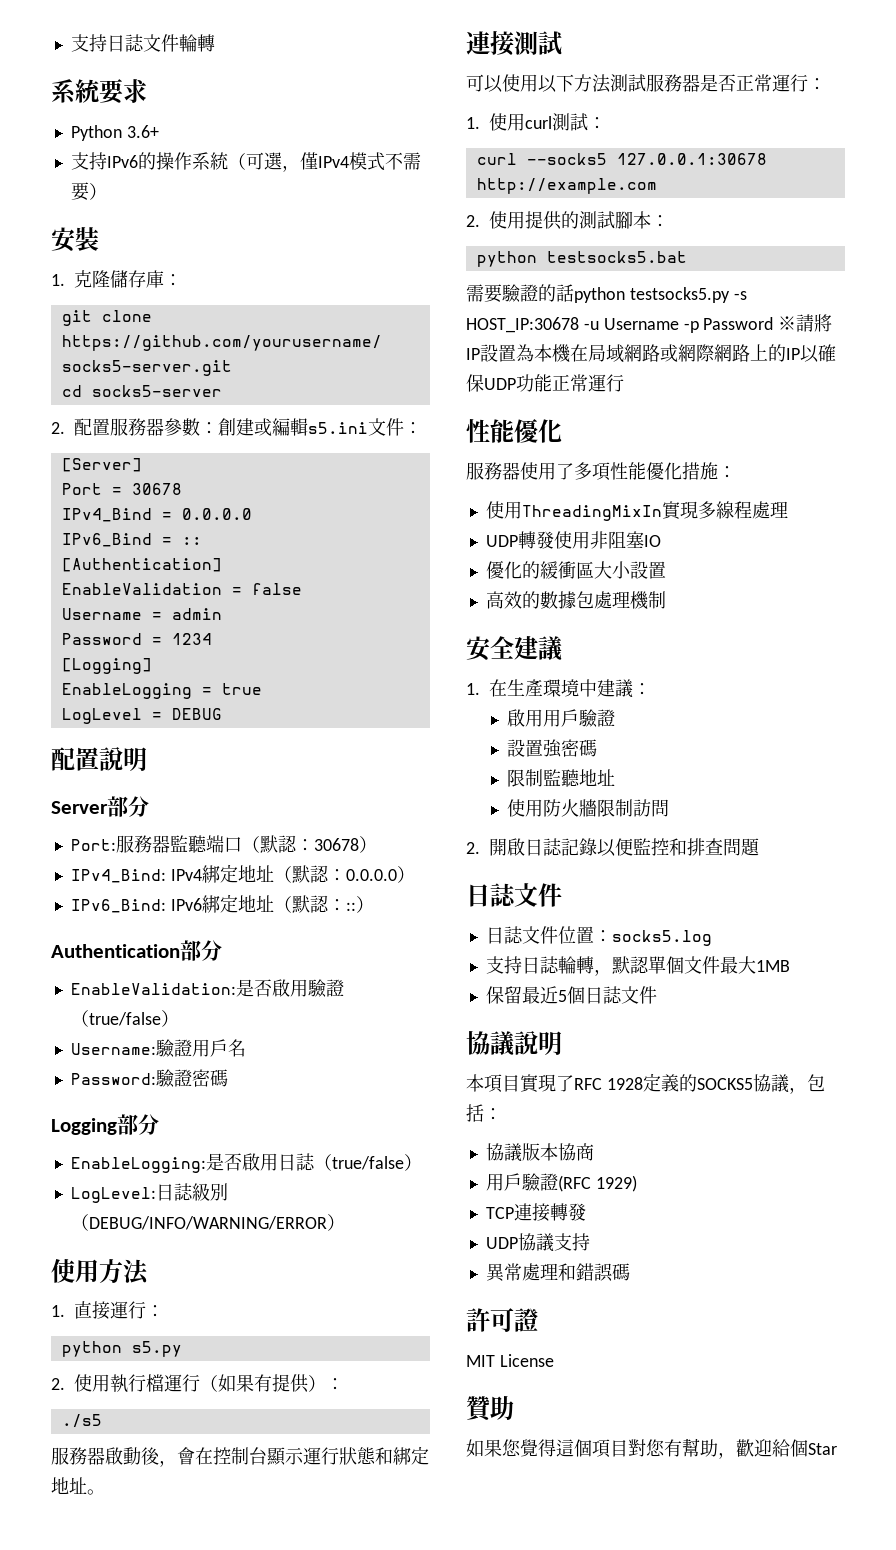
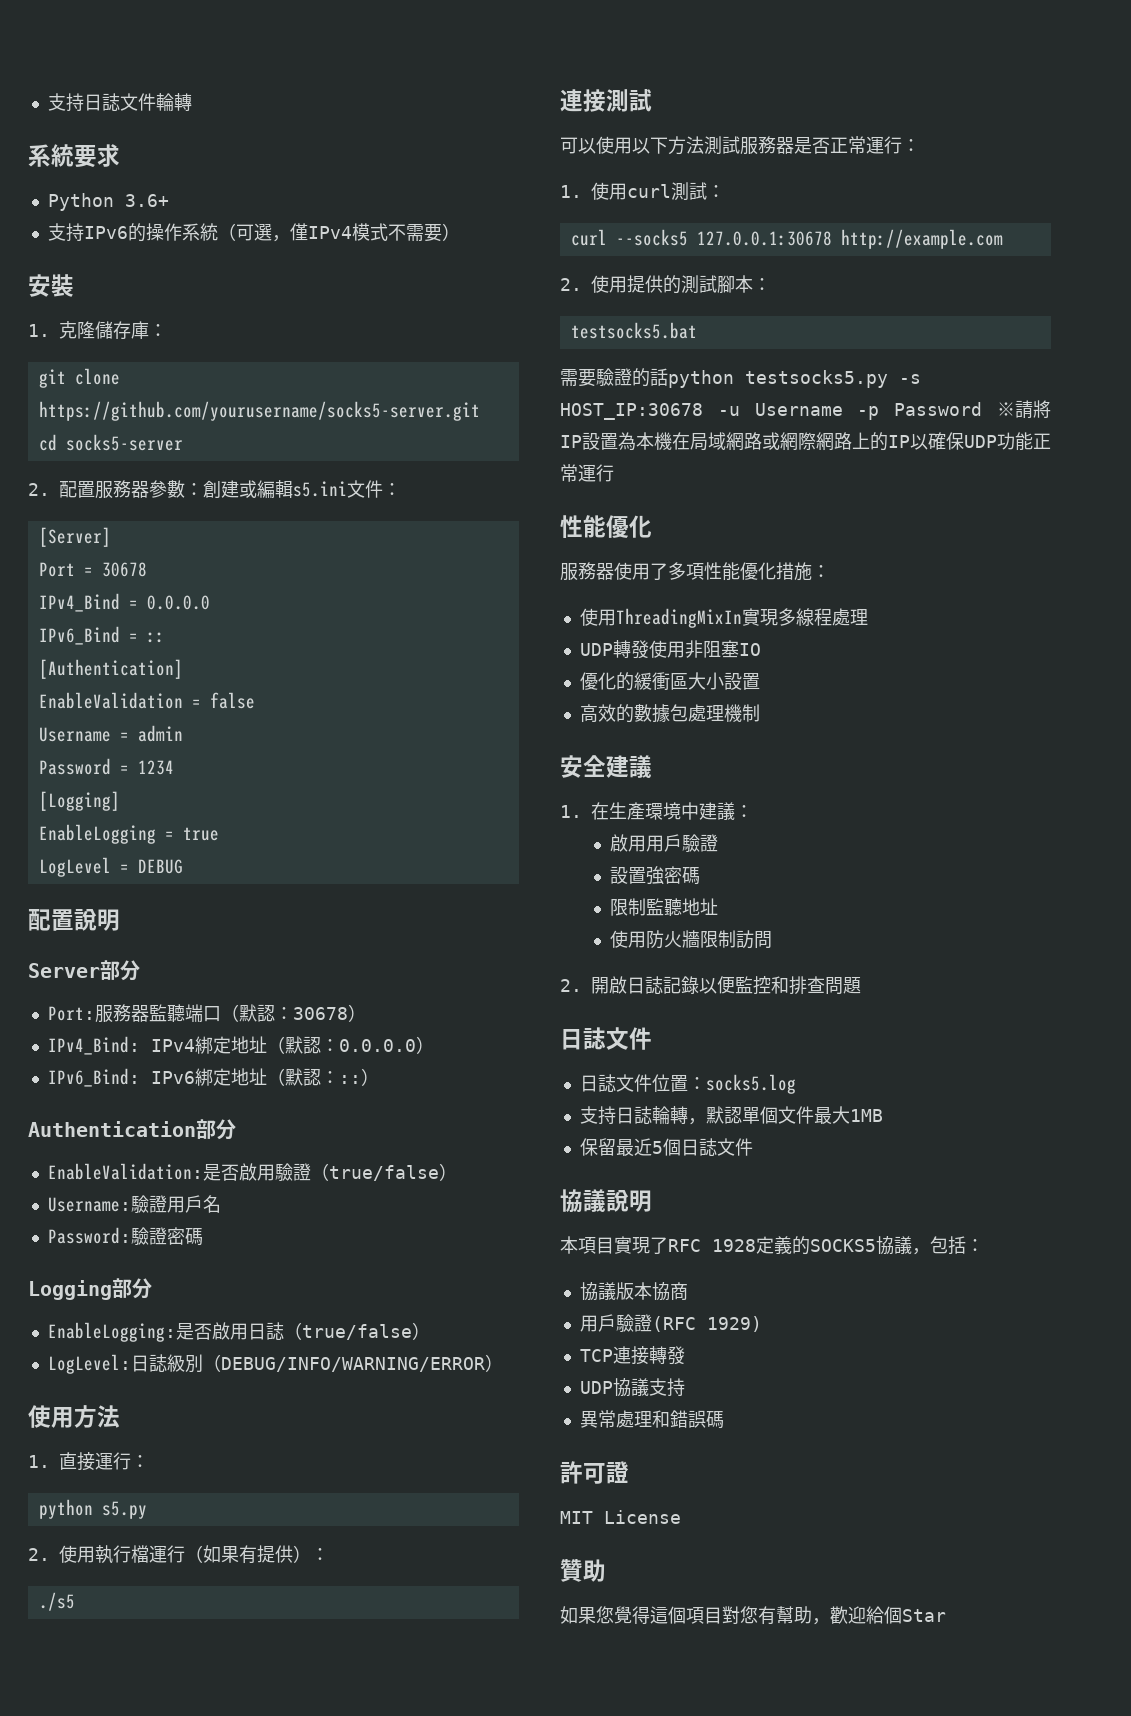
[51,1446,429,1467] [51,1477,105,1495] // 服務器啟動後，會在控制台顯示運行狀態和綁定地址。 -> (75, 1601) none
[476,251,537,267] python -> (771, 284) none

